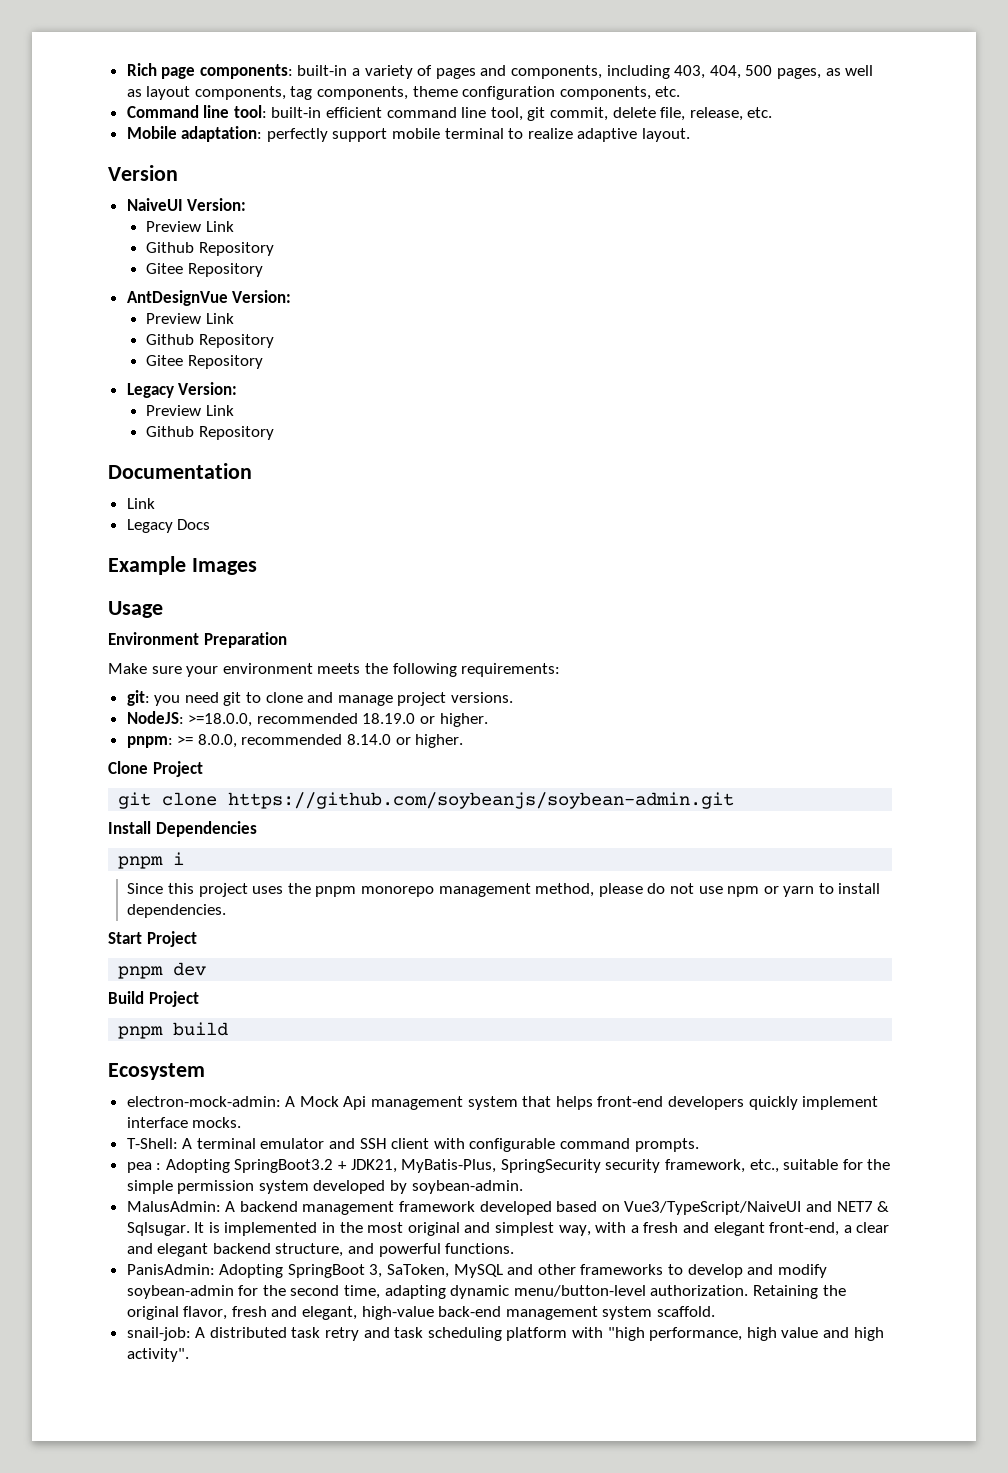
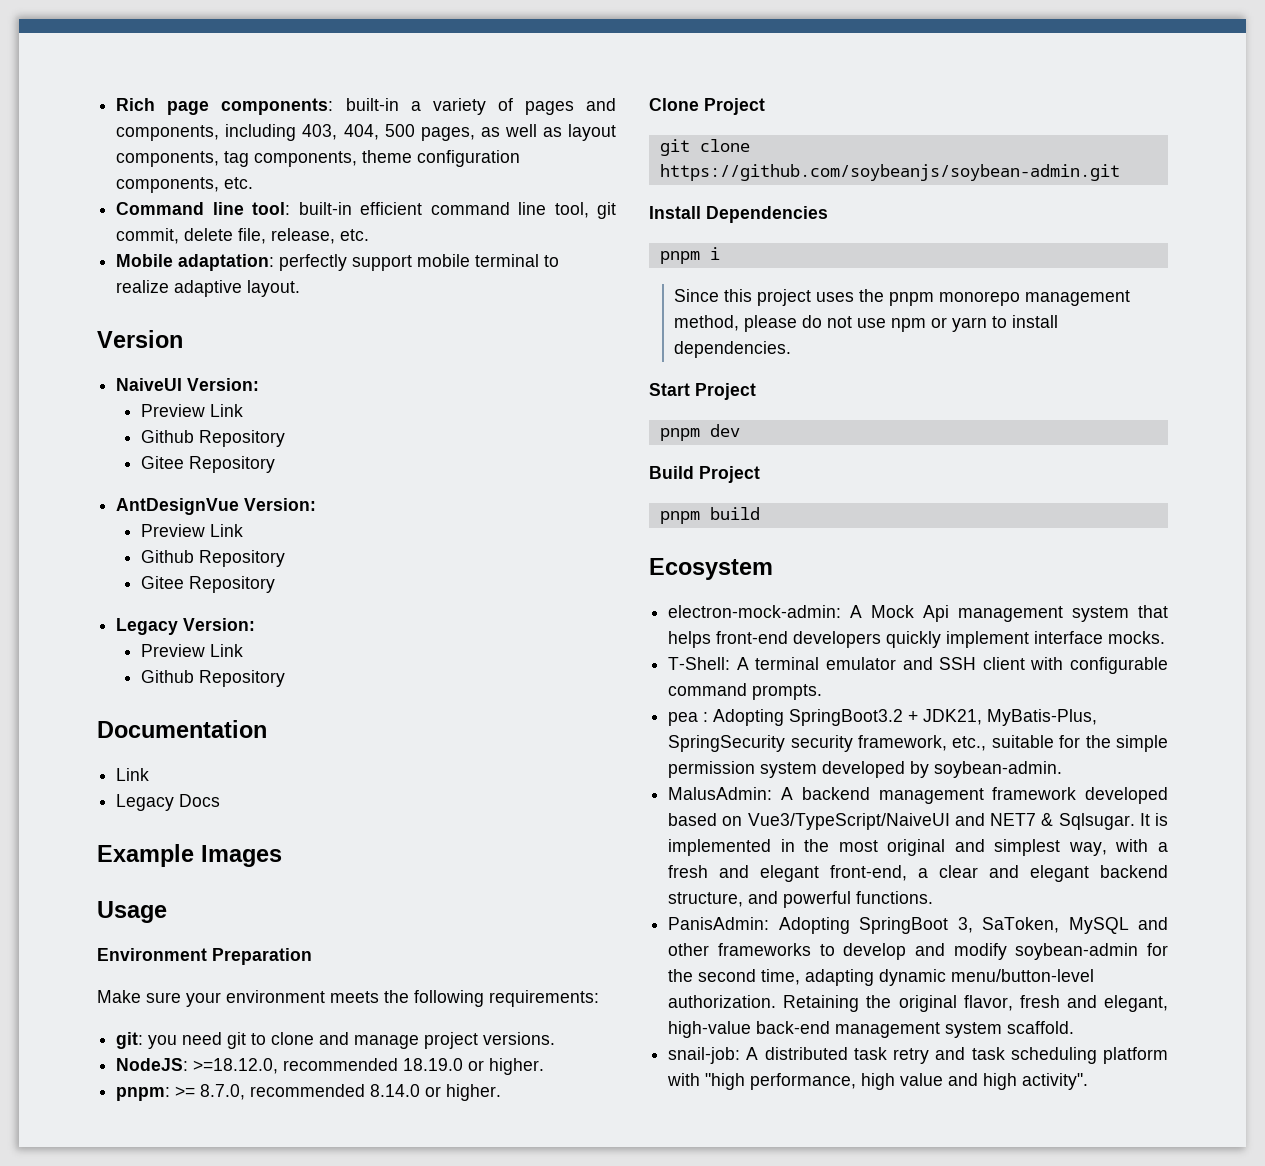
[188,713,253,727] >=18.0.0, -> [193,1058,279,1074] >=18.12.0,
[197,734,237,748] 8.0.0, -> [200,1084,246,1100] 8.7.0,

